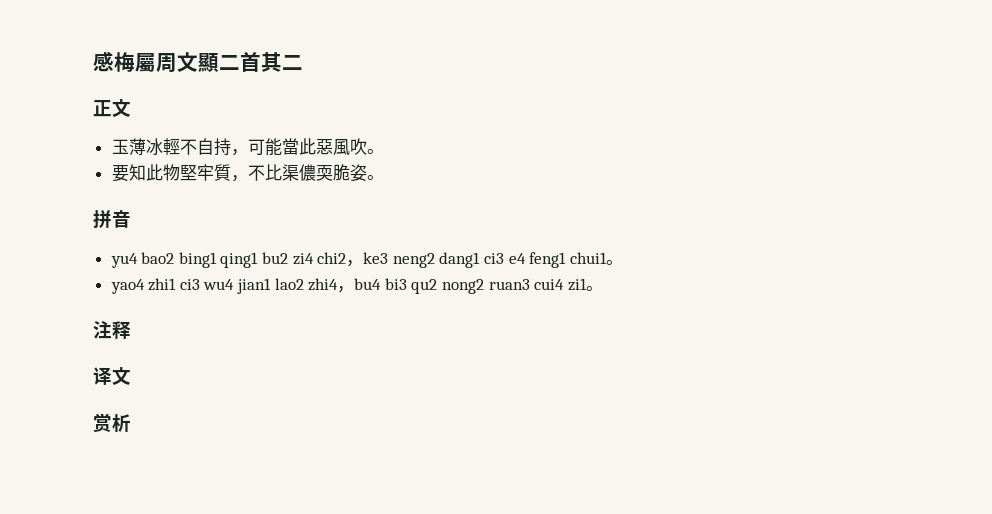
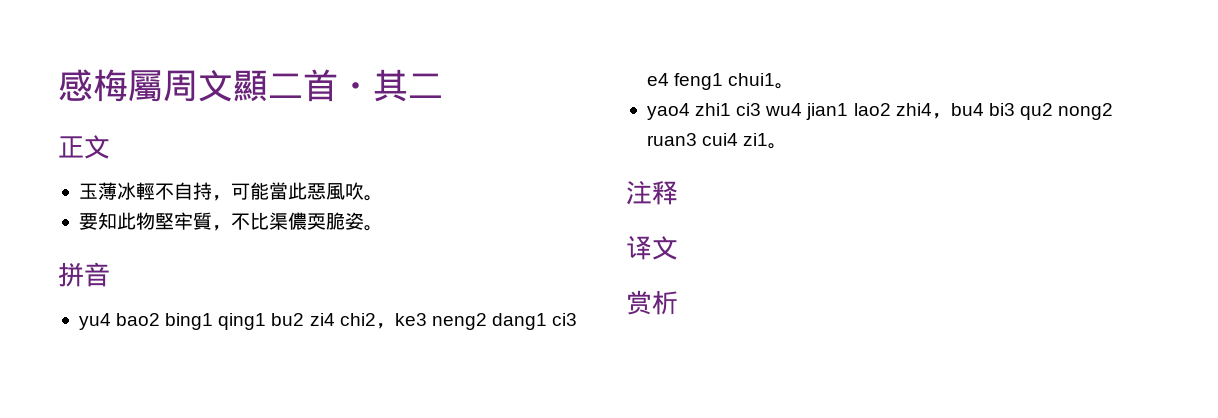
(261, 62) none -> [338,82,373,98] ・

